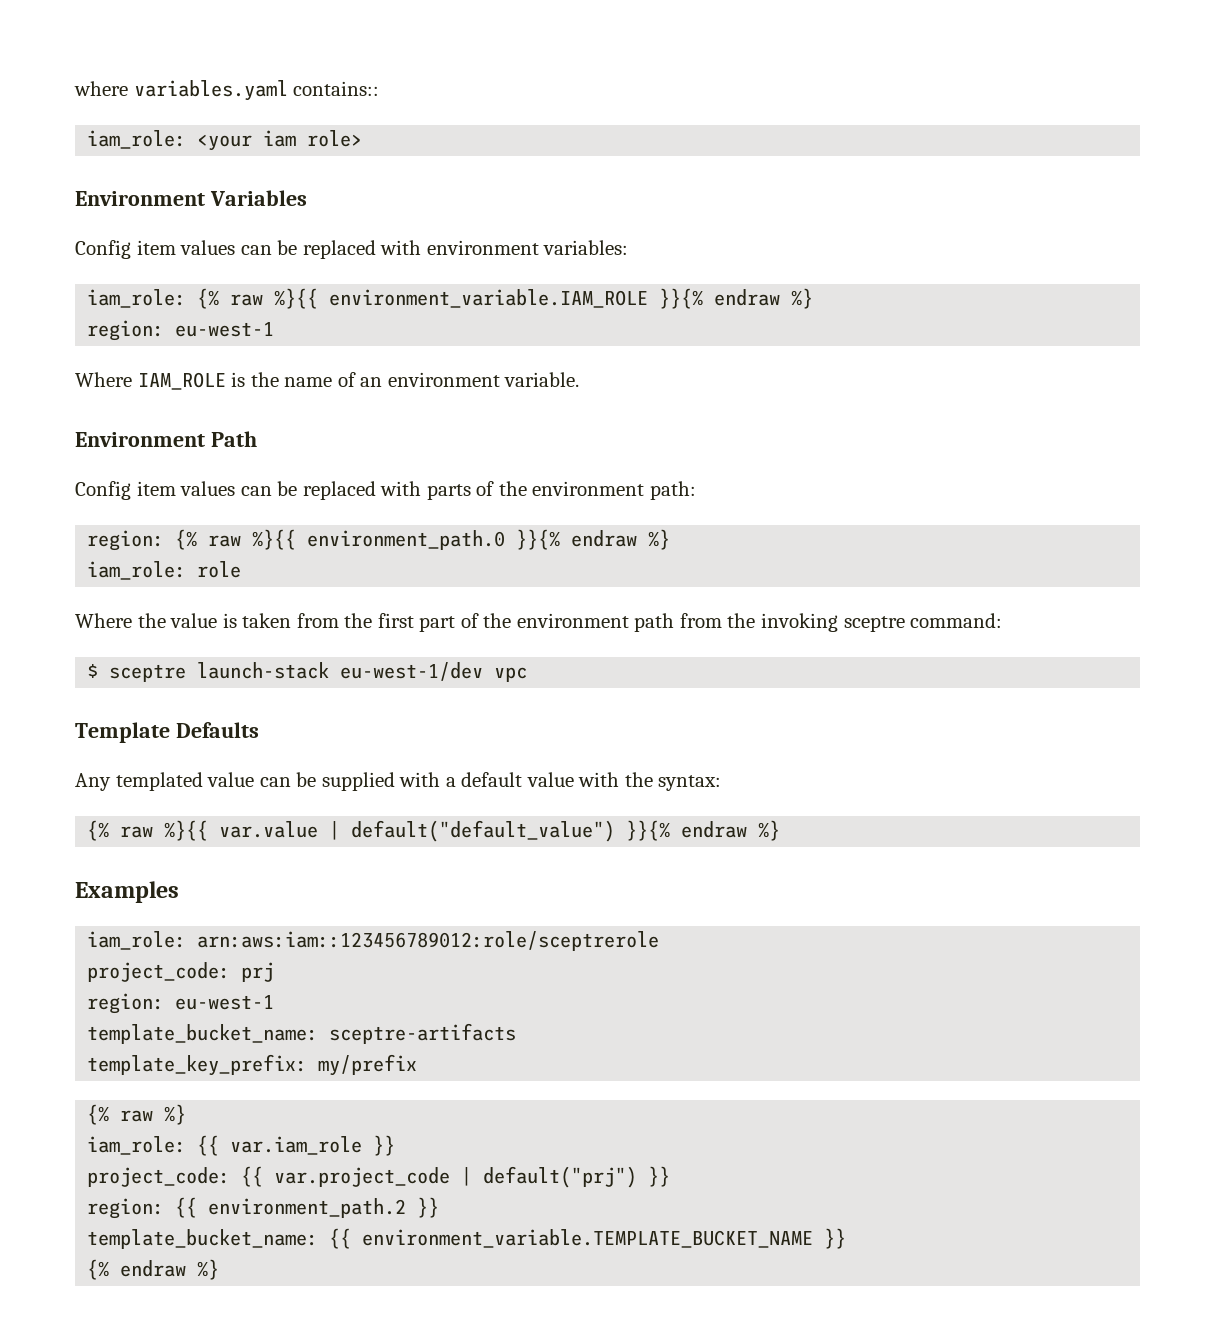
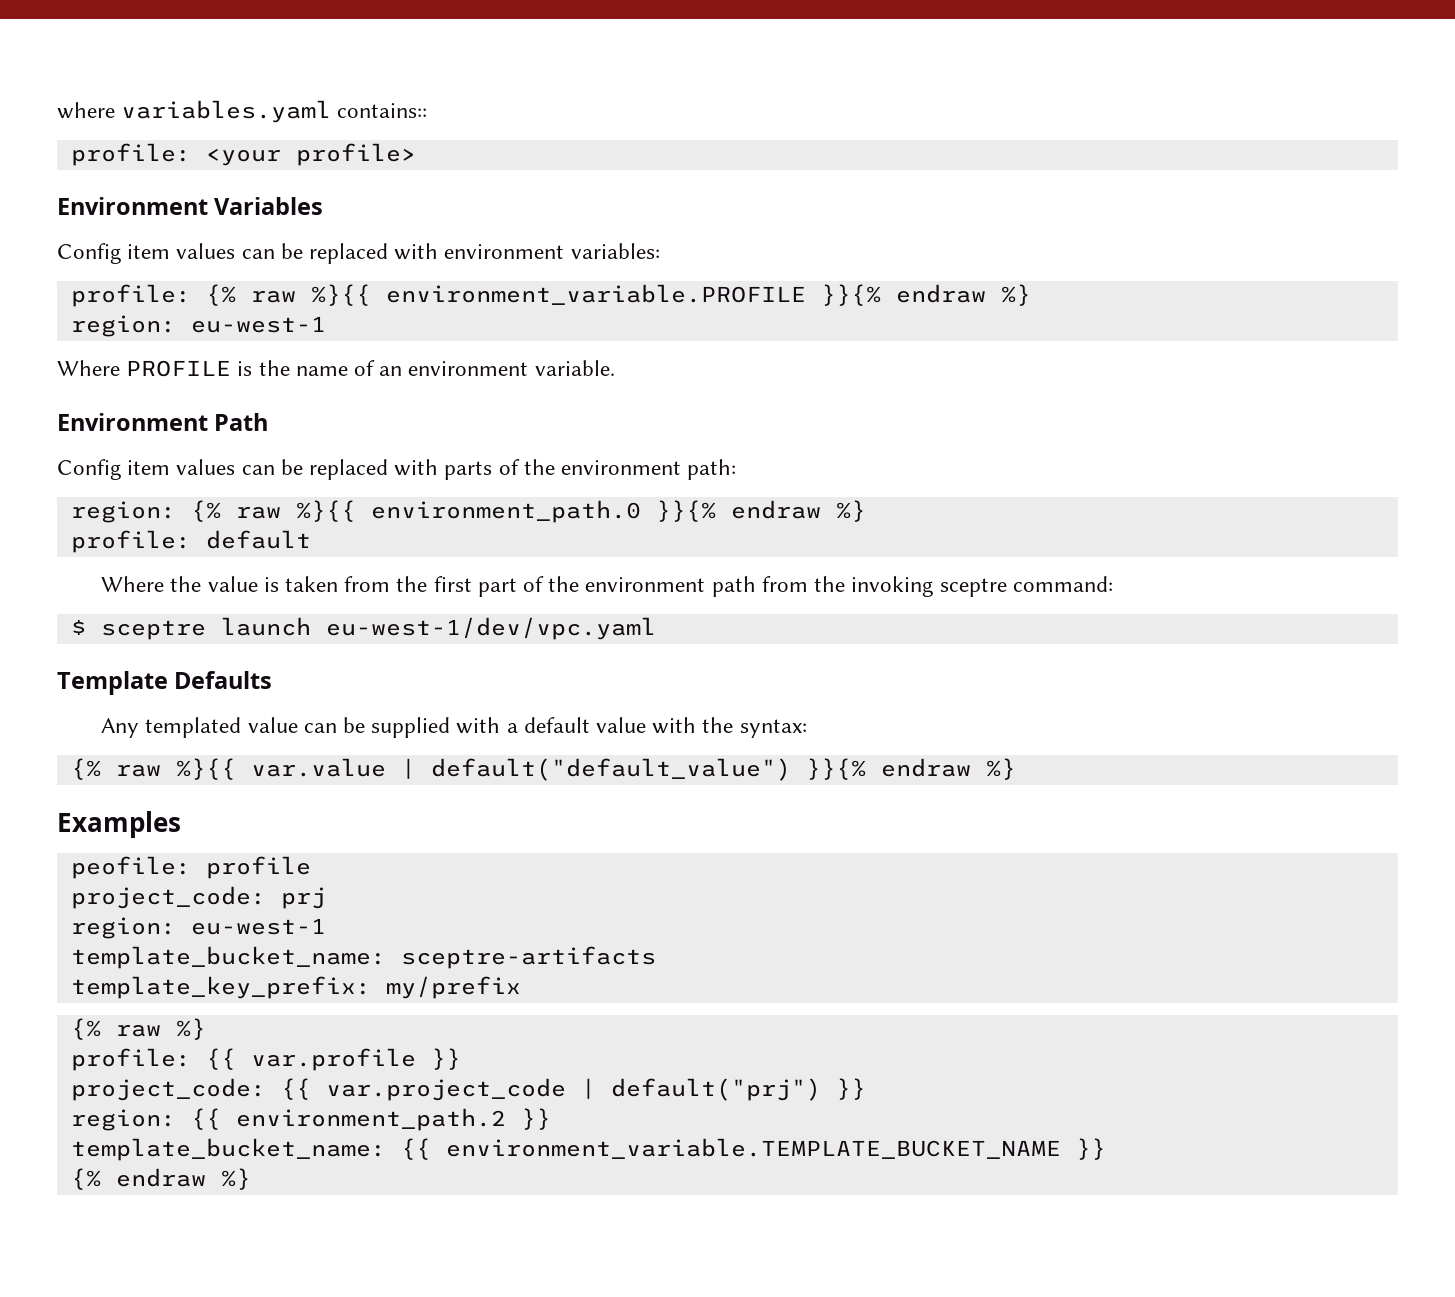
[87,130,363,151] iam_role: <your iam role> -> [70,143,416,166] profile: <your profile>
[87,288,649,309] iam_role: {% raw %}{{ environment_variable.IAM_ROLE -> [70,284,806,307] profile: {% raw %}{{ environment_variable.PROFILE
[137,372,226,390] IAM_ROLE -> [126,360,232,377] PROFILE
[87,561,242,580] iam_role: role -> [70,530,311,553] profile: default
[197,662,528,682] launch-stack eu-west-1/dev vpc -> [220,617,656,640] launch eu-west-1/dev/vpc.yaml
[87,931,660,951] iam_role: arn:aws:iam::123456789012:role/sceptrerole -> [70,856,311,879] peofile: profile
[87,1135,363,1156] iam_role: {{ var.iam_role -> [70,1048,416,1071] profile: {{ var.profile

